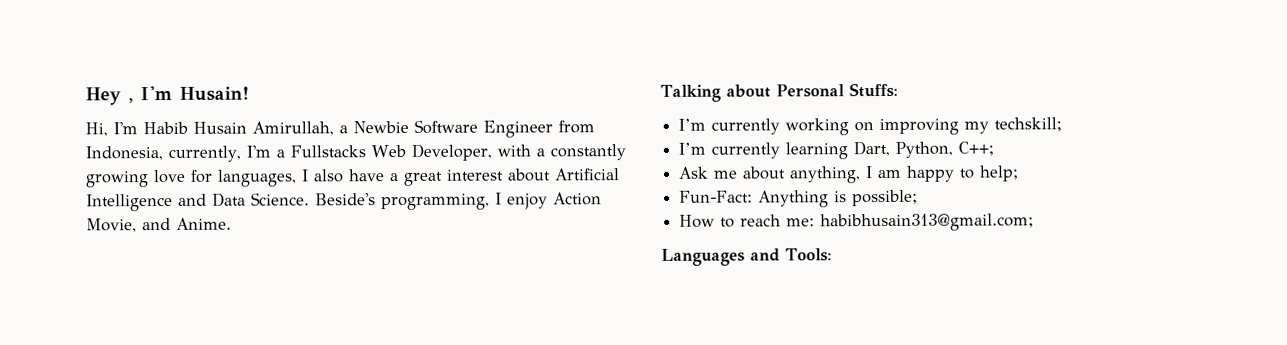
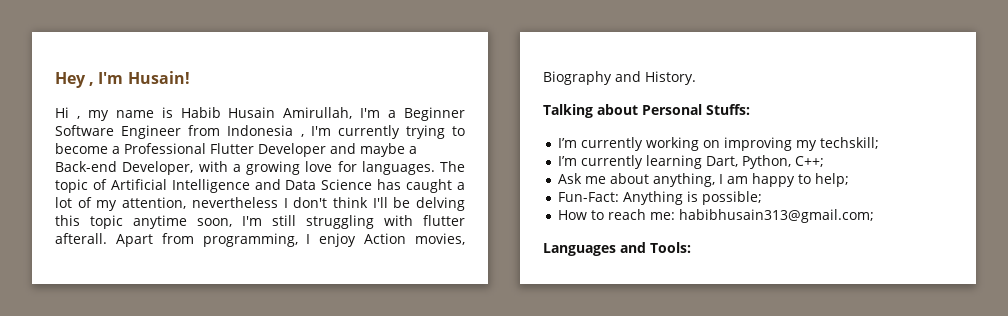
[85,119,595,138] [85,144,406,162] Hi, I'm Habib Husain Amirullah, a Newbie Software Engineer from Indonesia, currently, I'm a Fullstacks Web -> [55,107,465,121] [55,125,465,139] [55,143,417,157] [55,161,117,172] Hi , my name is Habib Husain Amirullah, I'm a Beginner Software Engineer from Indonesia , I'm currently trying to become a Professional Flutter Developer and maybe a Back-end
[549,144,626,161] constantly -> (241, 168) none
[217,168,620,187] [86,192,602,212] [86,217,232,233] languages, I also have a great interest about Artificial Intelligence and Data Science. Beside's programming, I enjoy Action Movie, and Anime. -> [361,161,465,175] [55,179,466,193] [55,197,465,211] [55,215,465,229] [55,233,465,247] [543,71,696,85] languages. The topic of Artificial Intelligence and Data Science has caught a lot of my attention, nevertheless I don't think I'll be delving this topic anytime soon, I'm still struggling with flutter afterall. Apart from programming, I enjoy Action movies, Biography and History.

